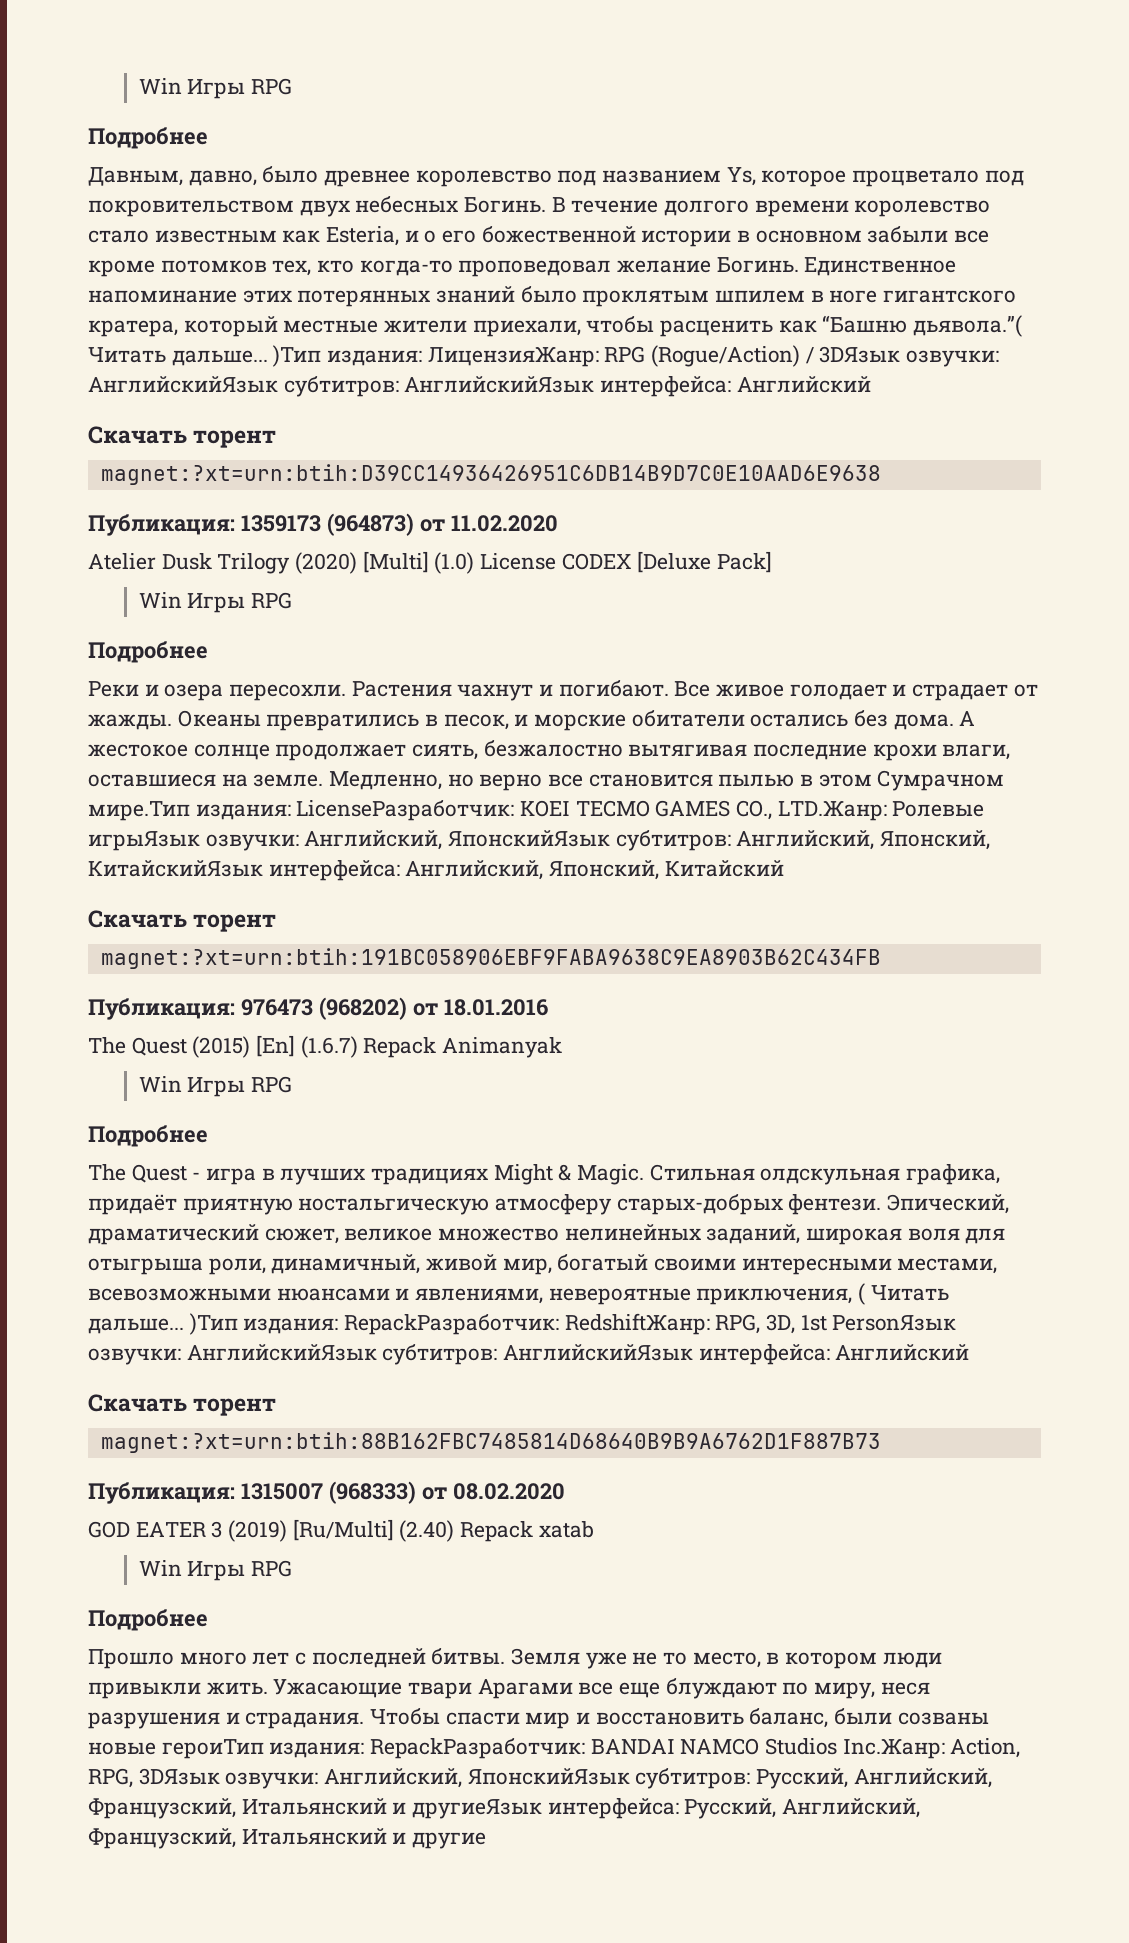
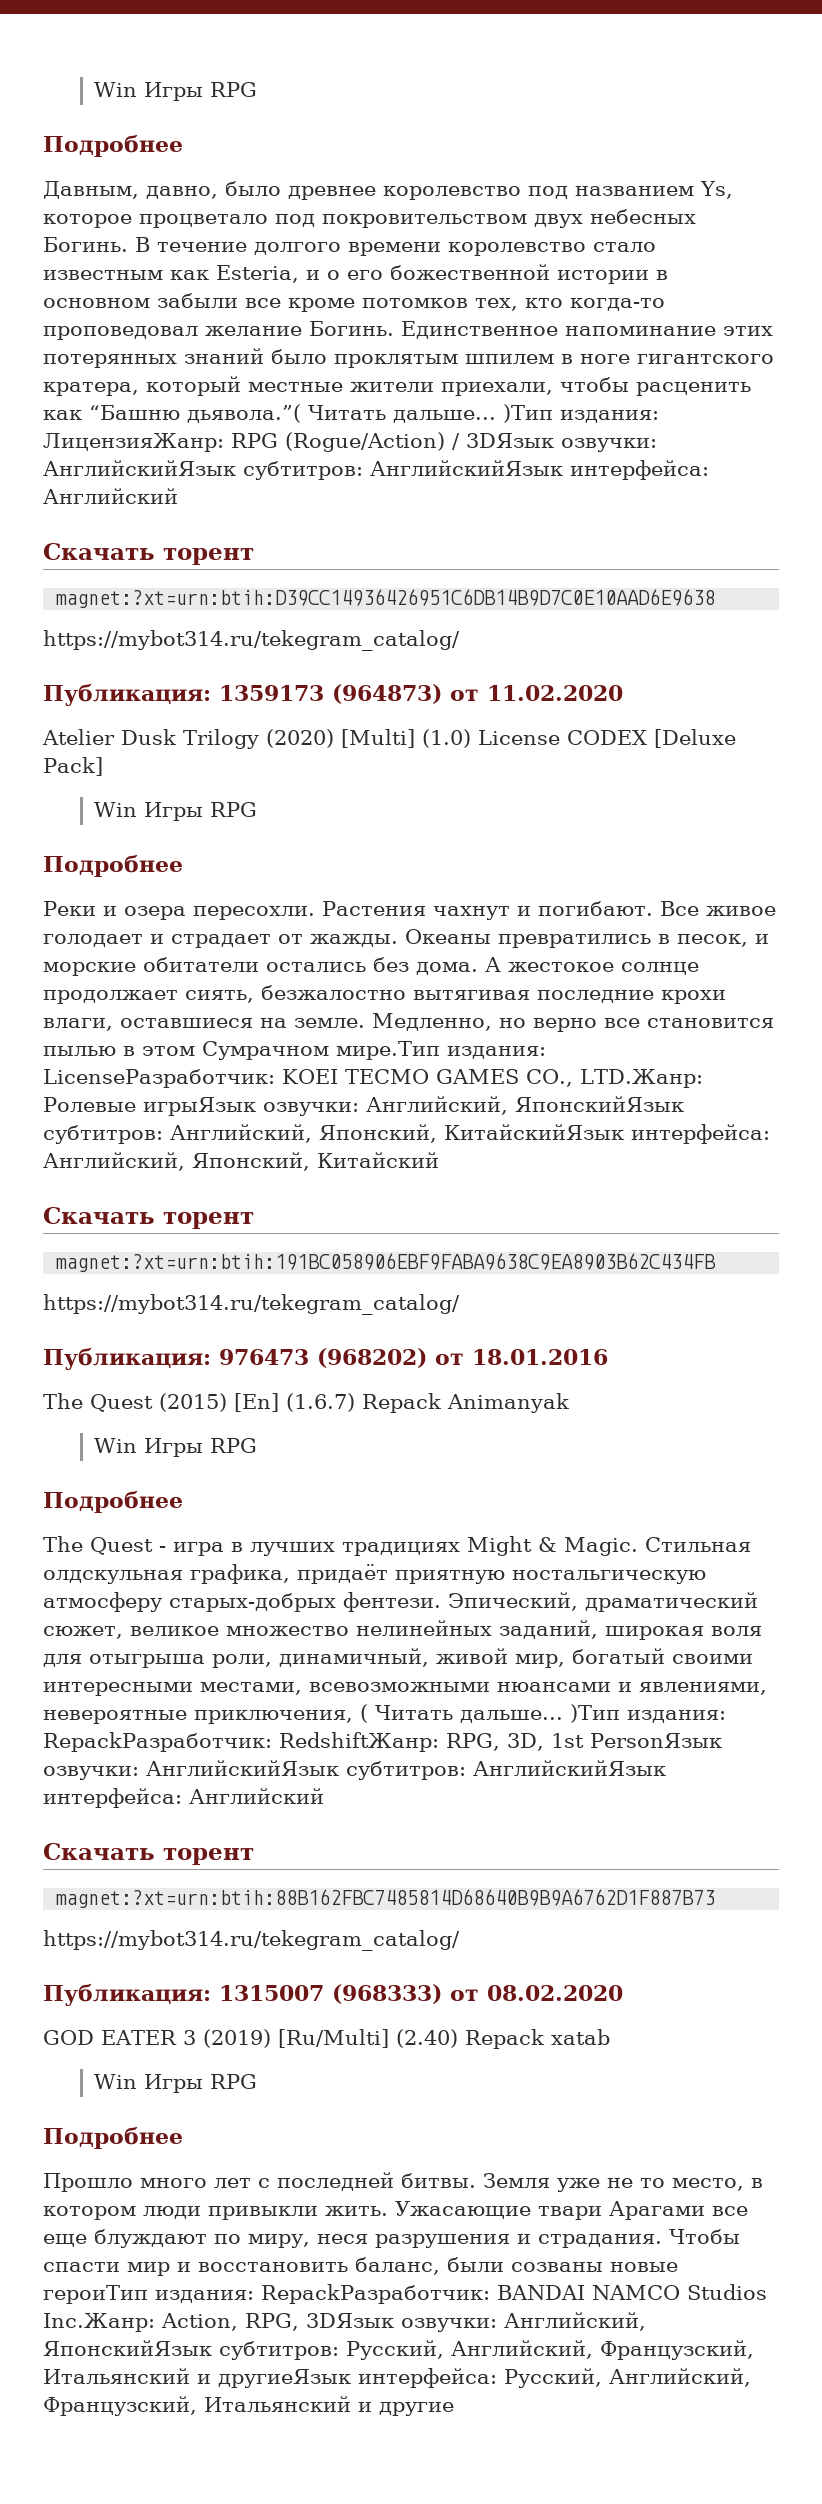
(881, 474) none -> [43,630,460,651] // https://mybot314.ru/tekegram_catalog/
(881, 958) none -> [43,1294,460,1315] // https://mybot314.ru/tekegram_catalog/
(881, 1442) none -> [43,1930,460,1951] // https://mybot314.ru/tekegram_catalog/

